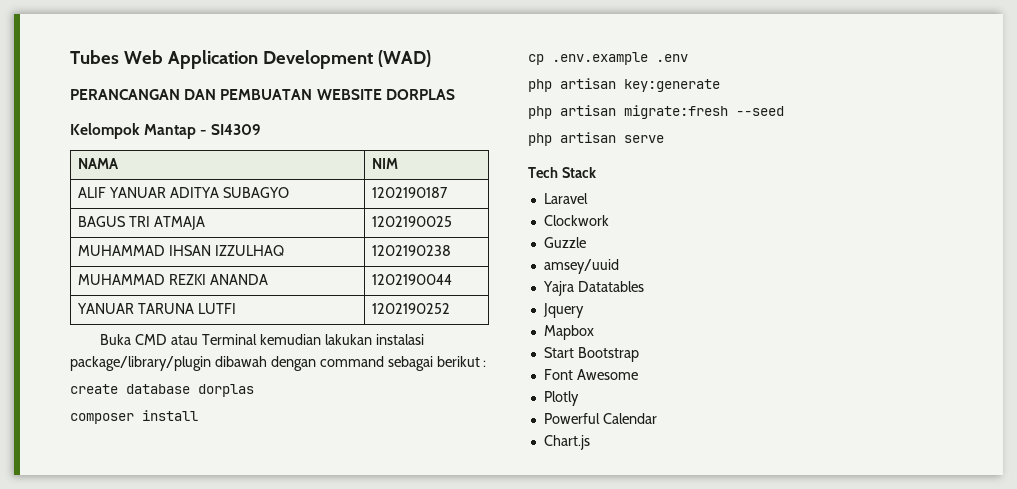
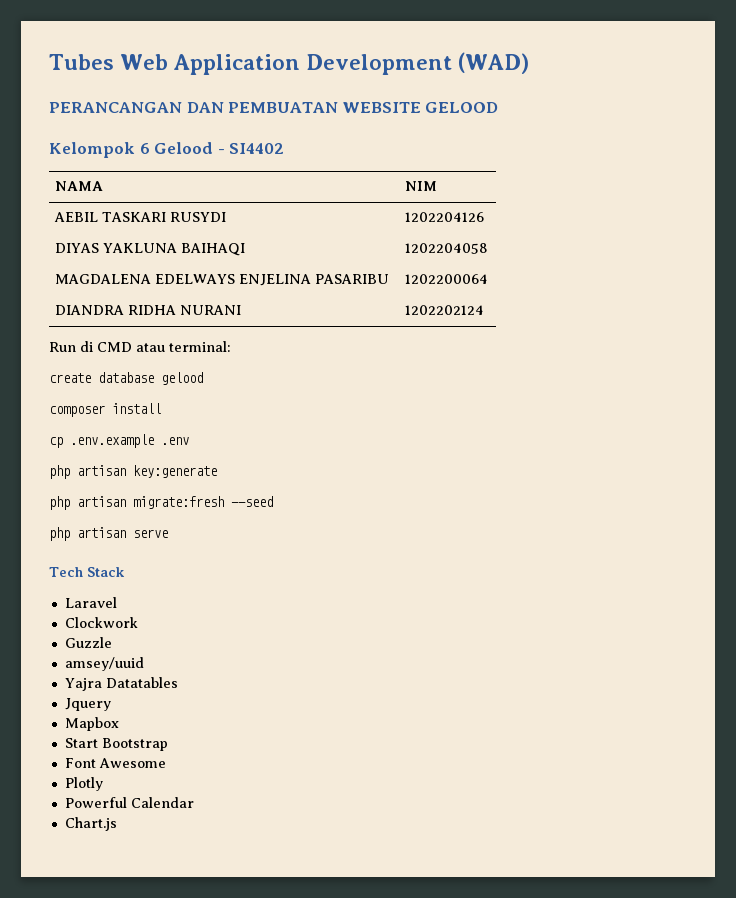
[385,89,455,100] DORPLAS -> [425,102,499,113] GELOOD
[144,124,261,139] [77,158,119,169] [371,158,398,169] [77,187,289,198] [371,187,448,198] [77,216,205,230] [371,216,452,227] [77,245,284,256] [371,245,451,256] [77,274,268,285] [371,274,452,285] [76,303,236,314] [371,303,450,314] [100,334,424,345] [70,356,487,371] Mantap - SI4309 // NAMA | NIM // ALIF YANUAR ADITYA SUBAGYO | 1202190187 // BAGUS TRI ATMAJA | 1202190025 // MUHAMMAD IHSAN IZZULHAQ | 1202190238 // MUHAMMAD REZKI ANANDA | 1202190044 // YANUAR TARUNA LUTFI | 1202190252 // Buka CMD atau Terminal kemudian lakukan instalasi package/library/plugin dibawah dengan command sebagai berikut : -> [139,142,285,154] [55,181,104,191] [405,181,438,191] [54,212,227,222] [405,212,485,222] [55,243,246,256] [405,243,489,254] [55,274,390,286] [405,274,489,284] [55,305,242,315] [405,305,485,315] [49,341,231,352] 6 Gelood - SI4402 // NAMA | NIM // AEBIL TASKARI RUSYDI | 1202204126 // DIYAS YAKLUNA BAIHAQI | 1202204058 // MAGDALENA EDELWAYS ENJELINA PASARIBU | 1202200064 // DIANDRA RIDHA NURANI | 1202202124 // Run di CMD atau terminal:
[198,384,254,397] dorplas -> [161,372,203,385] gelood

